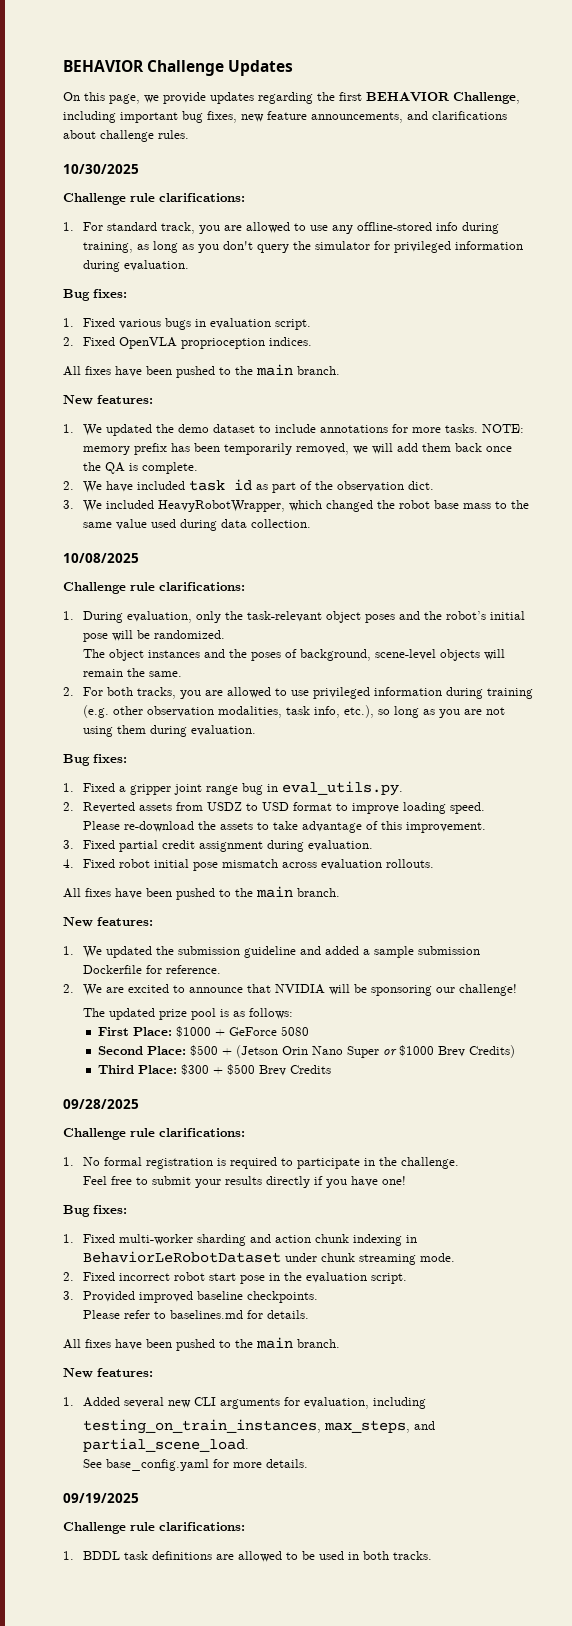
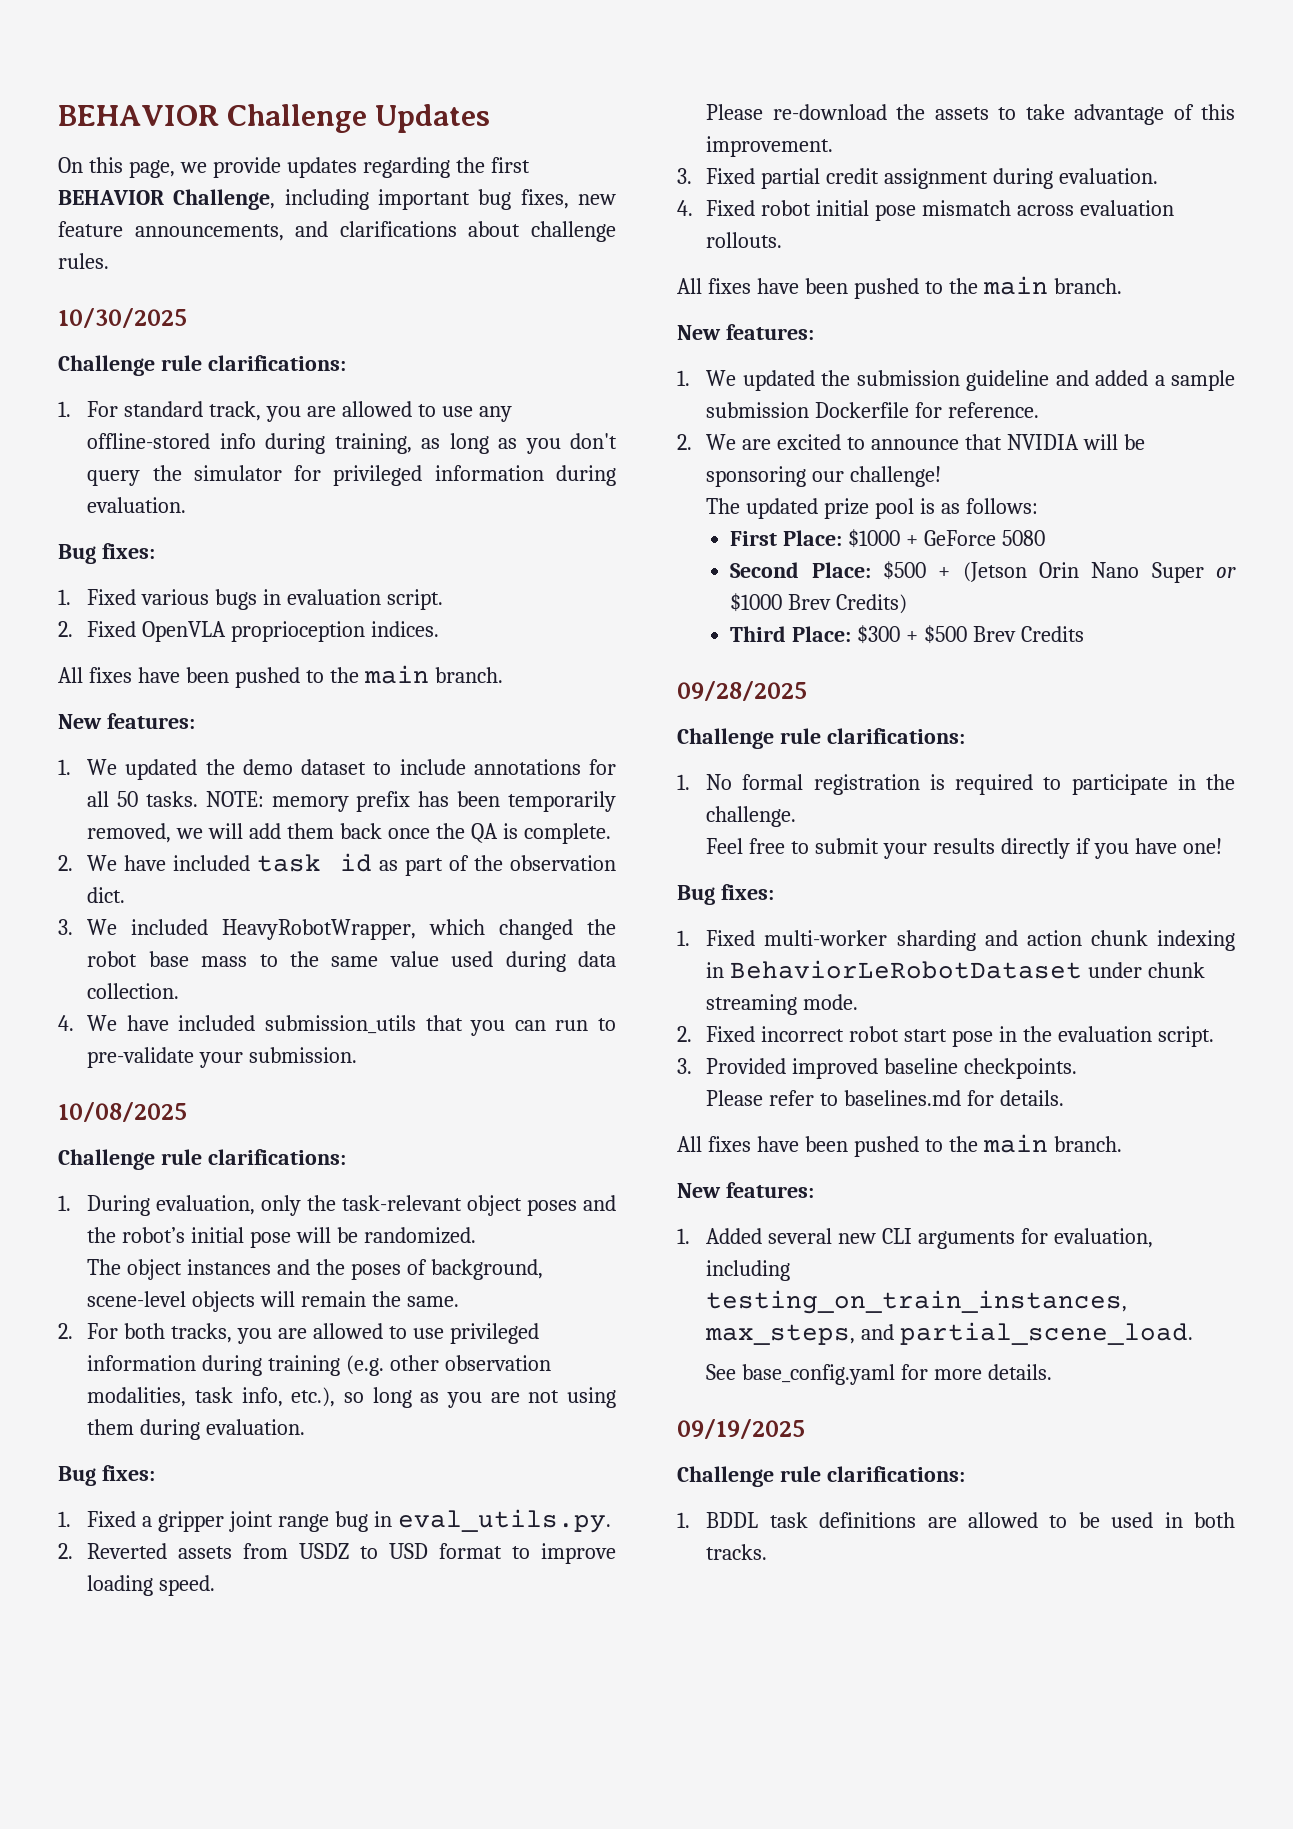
[412,427,442,433] more -> [87,791,139,807] all 50
(312, 523) none -> [58,1015,617,1036] [87,1047,358,1068] // 4. We have included submission_utils that you can run to pre-validate your submission.

